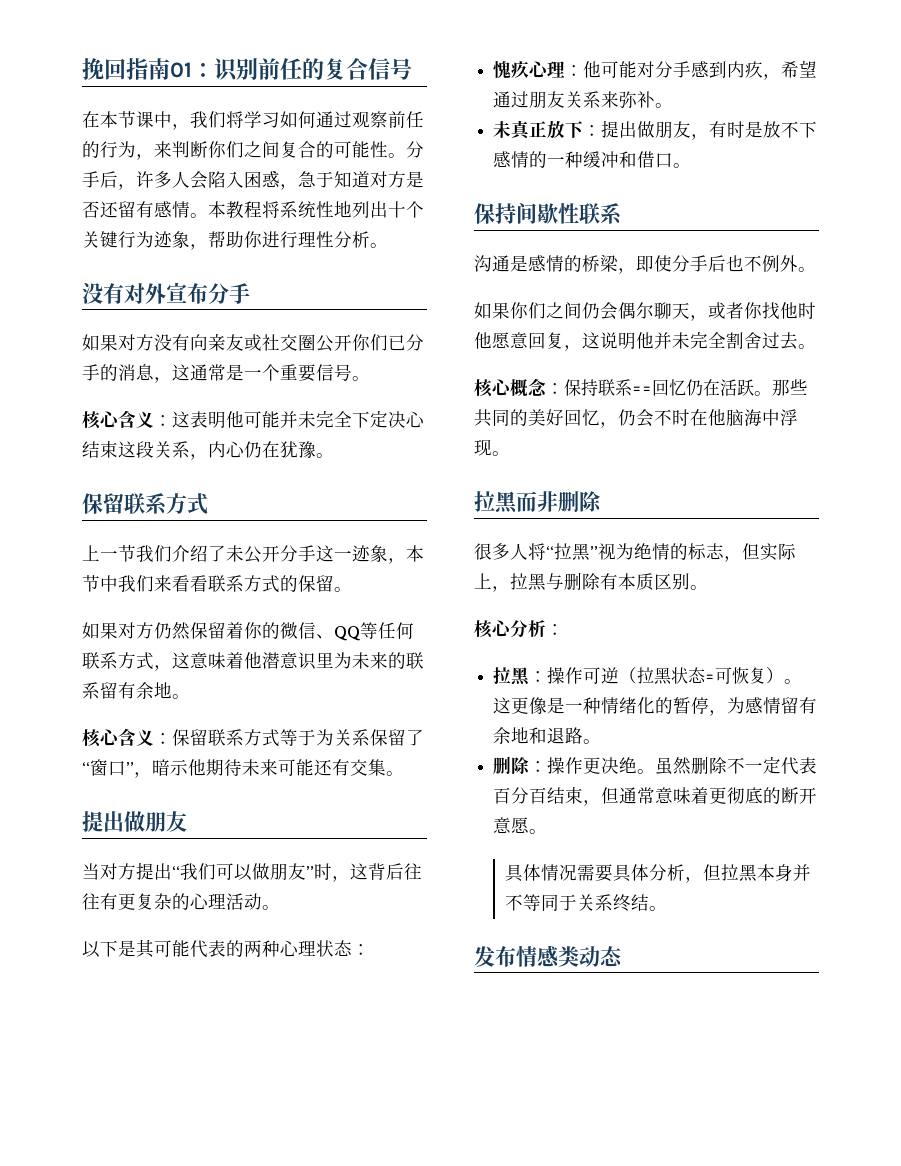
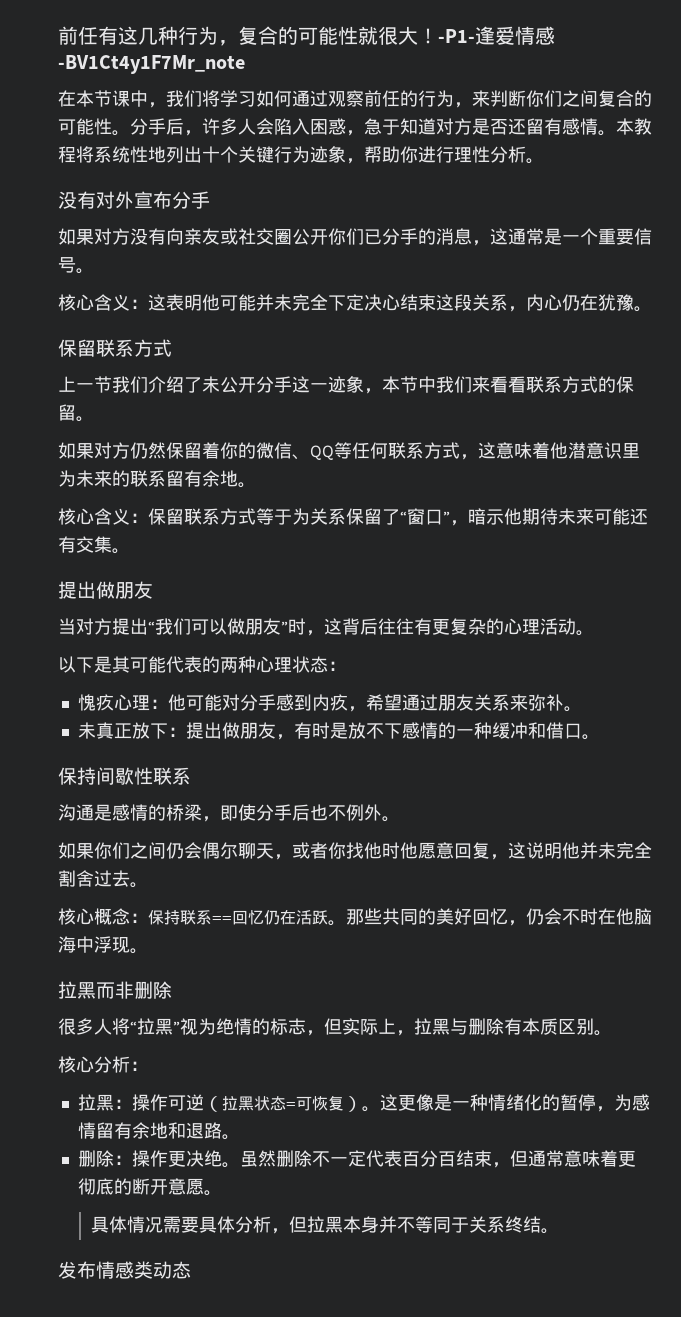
[82,58,412,82] 挽回指南01：识别前任的复合信号 -> [58,26,555,46] [58,55,245,74] 前任有这几种行为，复合的可能性就很大！-P1-逢爱情感-BV1Ct4y1F7Mr_note

